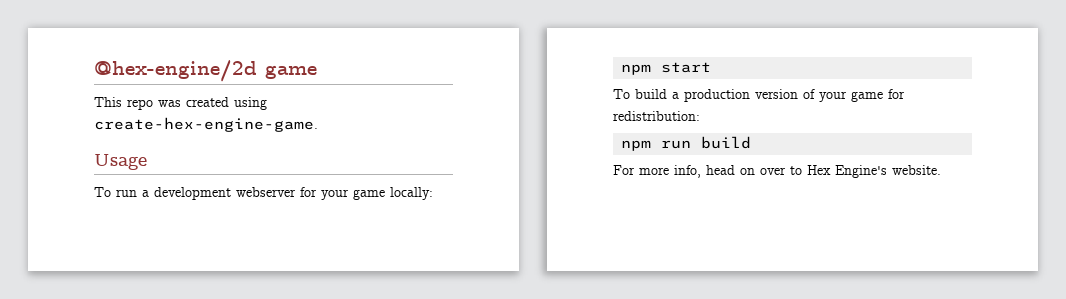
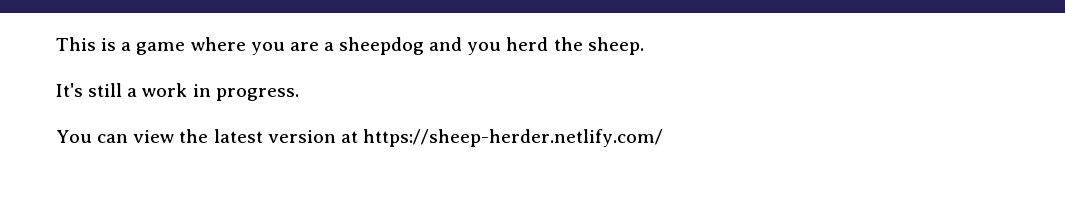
[94,60,317,82] [94,97,267,110] [94,117,318,132] [94,154,147,170] [94,187,433,200] [621,62,712,75] [613,89,905,102] [613,111,700,121] [621,136,752,151] [613,165,941,178] @hex-engine/2d game // This repo was created using create-hex-engine-game. // Usage // To run a development webserver for your game locally: // npm start // To build a production version of your game for redistribution: // npm run build // For more info, head on over to Hex Engine's website. -> [56,37,644,55] [56,83,299,101] [56,129,663,147] This is a game where you are a sheepdog and you herd the sheep. // It's still a work in progress. // You can view the latest version at https://sheep-herder.netlify.com/

